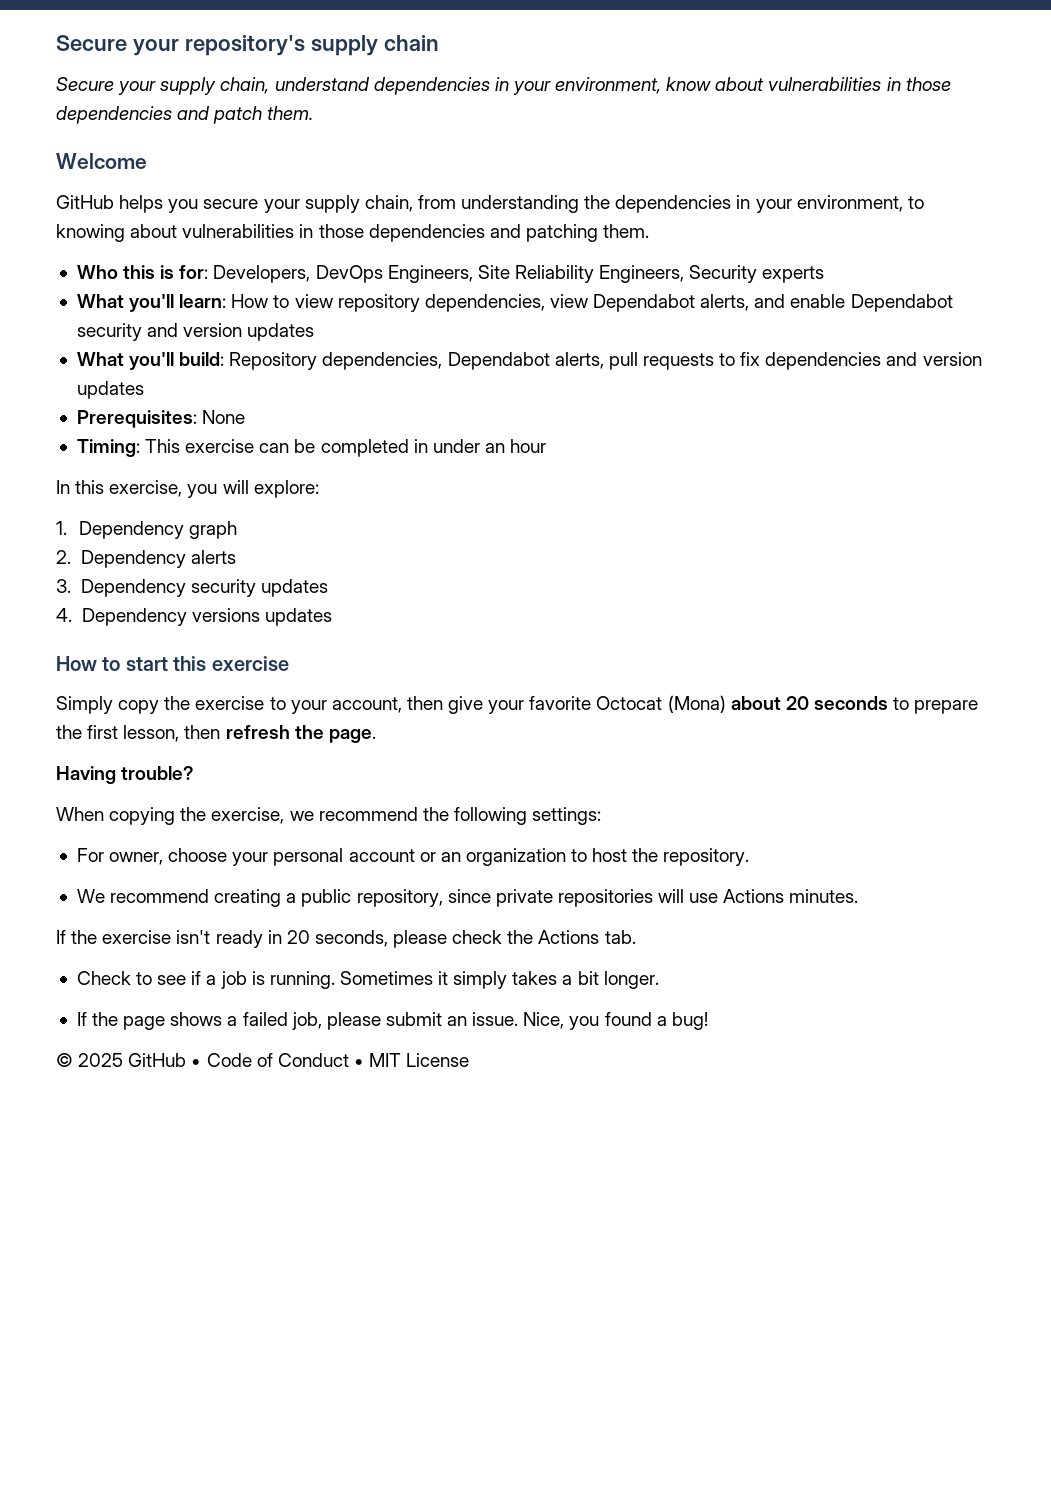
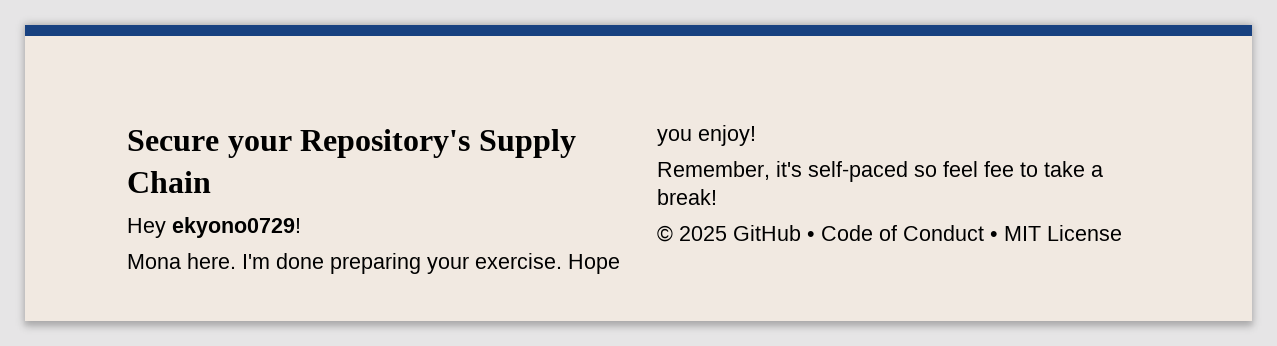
[56,35,439,56] [56,77,951,95] [56,106,314,124] [56,153,147,169] [56,195,924,213] [56,224,650,242] [76,265,825,283] [76,294,953,312] [76,323,315,341] [76,352,982,370] [76,381,144,399] [76,410,246,428] [76,439,547,457] [56,480,319,498] [56,521,238,539] [56,550,236,568] [56,579,328,597] [56,608,332,626] [56,656,289,671] [56,695,979,714] [56,725,376,743] [56,766,195,784] [56,807,602,825] [76,848,750,866] [76,889,859,907] [56,930,636,948] [76,971,659,989] [76,1012,708,1030] Secure your repository's supply chain // Secure your supply chain, understand dependencies in your environment, know about vulnerabilities in those dependencies and patch them. // Welcome // GitHub helps you secure your supply chain, from understanding the dependencies in your environment, to knowing about vulnerabilities in those dependencies and patching them. // Who this is for: Developers, DevOps Engineers, Site Reliability Engineers, Security experts // What you'll learn: How to view repository dependencies, view Dependabot alerts, and enable Dependabot security and version updates // What you'll build: Repository dependencies, Dependabot alerts, pull requests to fix dependencies and version updates // Prerequisites: None // Timing: This exercise can be completed in under an hour // In this exercise, you will explore: // 1. Dependency graph // 2. Dependency alerts // 3. Dependency security updates // 4. Dependency versions updates // How to start this exercise // Simply copy the exercise to your account, then give your favorite Octocat (Mona) about 20 seconds to prepare the first lesson, then refresh the page. // Having trouble? // When copying the exercise, we recommend the following settings: // For owner, choose your personal account or an organization to host the repository. // We recommend creating a public repository, since private repositories will use Actions minutes. // If the exercise isn't ready in 20 seconds, please check the Actions tab. // Check to see if a job is running. Sometimes it simply takes a bit longer. // If the page shows a failed job, please submit an issue. Nice, you found a bug! -> [127,129,576,158] [127,171,211,193] [127,217,301,238] [127,253,620,274] [657,125,756,146] [657,161,1103,182] [657,189,717,205] Secure your Repository's Supply Chain // Hey ekyono0729! // Mona here. I'm done preparing your exercise. Hope you enjoy! // Remember, it's self-paced so feel fee to take a break!

